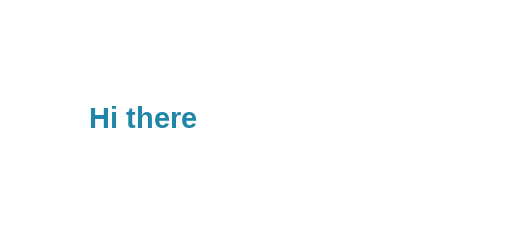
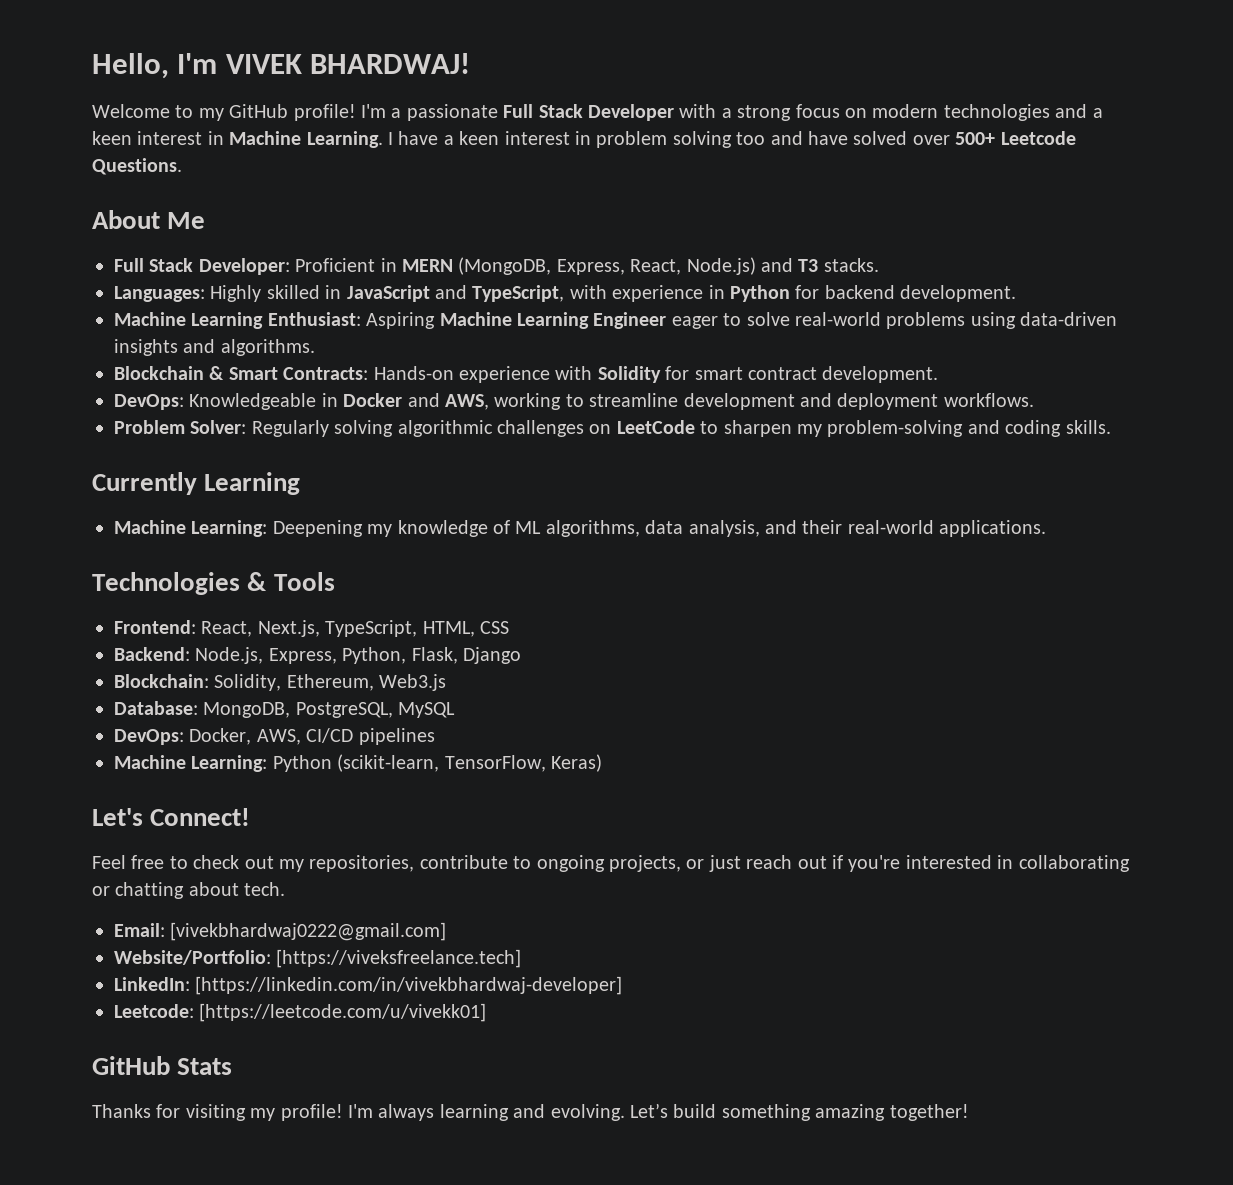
[89,106,197,128] Hi there -> [92,53,471,79] [92,104,1103,121] [92,131,1076,148] [92,158,182,175] [92,210,206,229] [114,257,879,275] [114,285,1017,302] [114,312,1118,329] [114,339,315,356] [114,366,939,383] [114,393,1034,410] [114,420,1111,437] [92,472,301,495] [114,520,1047,537] [92,572,335,595] [114,620,509,637] [114,647,521,664] [114,674,447,691] [114,701,456,718] [114,728,435,745] [114,754,602,772] [92,808,251,826] [92,855,1130,872] [92,882,286,899] [114,922,447,941] [114,949,522,968] [114,976,623,995] [114,1003,487,1022] [92,1056,233,1075] [92,1103,969,1121] Hello, I'm VIVEK BHARDWAJ! // Welcome to my GitHub profile! I'm a passionate Full Stack Developer with a strong focus on modern technologies and a keen interest in Machine Learning. I have a keen interest in problem solving too and have solved over 500+ Leetcode Questions. // About Me // Full Stack Developer: Proficient in MERN (MongoDB, Express, React, Node.js) and T3 stacks. // Languages: Highly skilled in JavaScript and TypeScript, with experience in Python for backend development. // Machine Learning Enthusiast: Aspiring Machine Learning Engineer eager to solve real-world problems using data-driven insights and algorithms. // Blockchain & Smart Contracts: Hands-on experience with Solidity for smart contract development. // DevOps: Knowledgeable in Docker and AWS, working to streamline development and deployment workflows. // Problem Solver: Regularly solving algorithmic challenges on LeetCode to sharpen my problem-solving and coding skills. // Currently Learning // Machine Learning: Deepening my knowledge of ML algorithms, data analysis, and their real-world applications. // Technologies & Tools // Frontend: React, Next.js, TypeScript, HTML, CSS // Backend: Node.js, Express, Python, Flask, Django // Blockchain: Solidity, Ethereum, Web3.js // Database: MongoDB, PostgreSQL, MySQL // DevOps: Docker, AWS, CI/CD pipelines // Machine Learning: Python (scikit-learn, TensorFlow, Keras) // Let's Connect! // Feel free to check out my repositories, contribute to ongoing projects, or just reach out if you're interested in collaborating or chatting about tech. // Email: [vivekbhardwaj0222@gmail.com] // Website/Portfolio: [https://viveksfreelance.tech] // LinkedIn: [https://linkedin.com/in/vivekbhardwaj-developer] // Leetcode: [https://leetcode.com/u/vivekk01] // GitHub Stats // Thanks for visiting my profile! I'm always learning and evolving. Let’s build something amazing together!

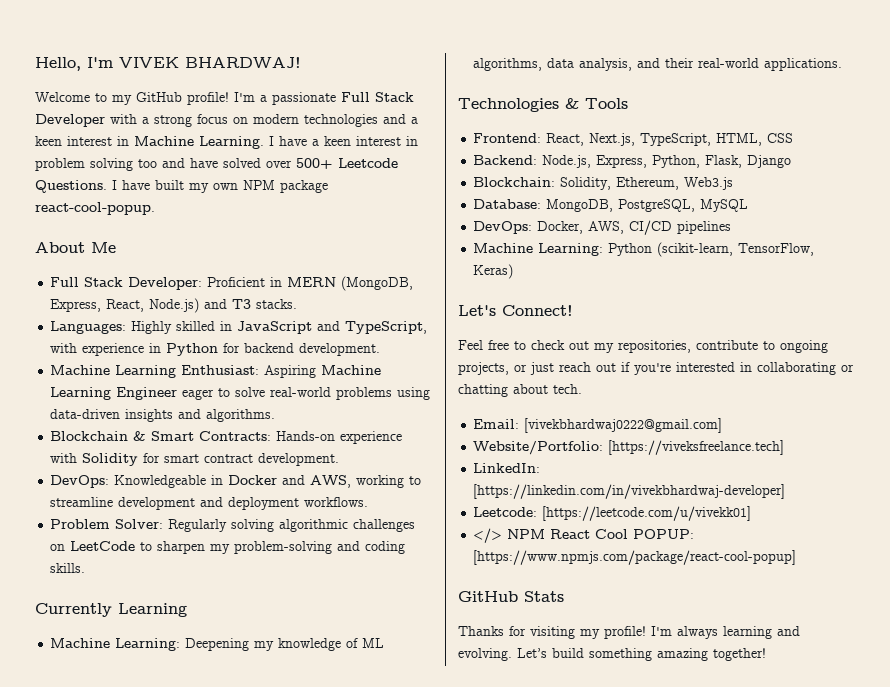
(182, 166) none -> [112,180,328,193] [35,202,155,215] I have built my own NPM package react-cool-popup.
(487, 1012) none -> [473,528,695,543] [473,550,797,565] // </> NPM React Cool POPUP: [https://www.npmjs.com/package/react-cool-popup]

